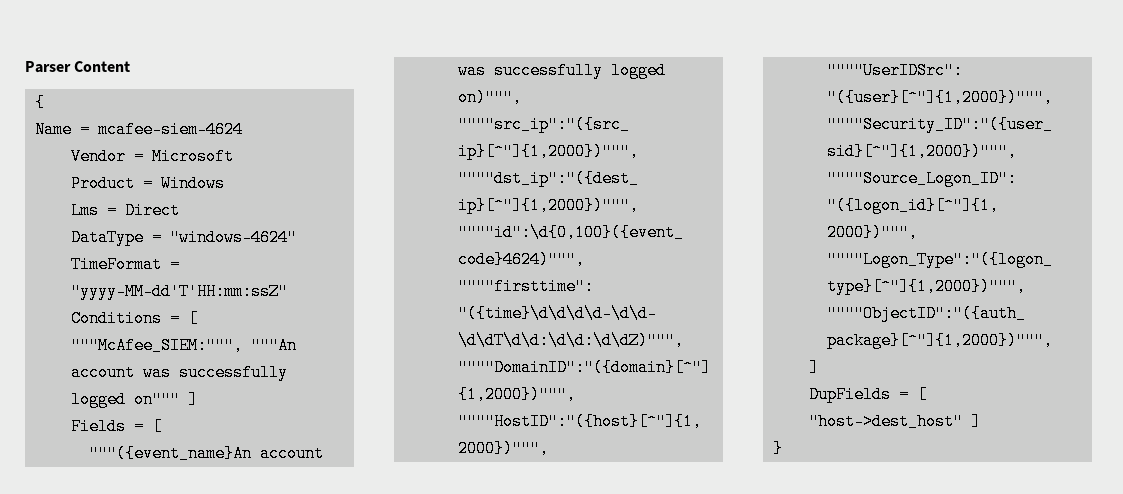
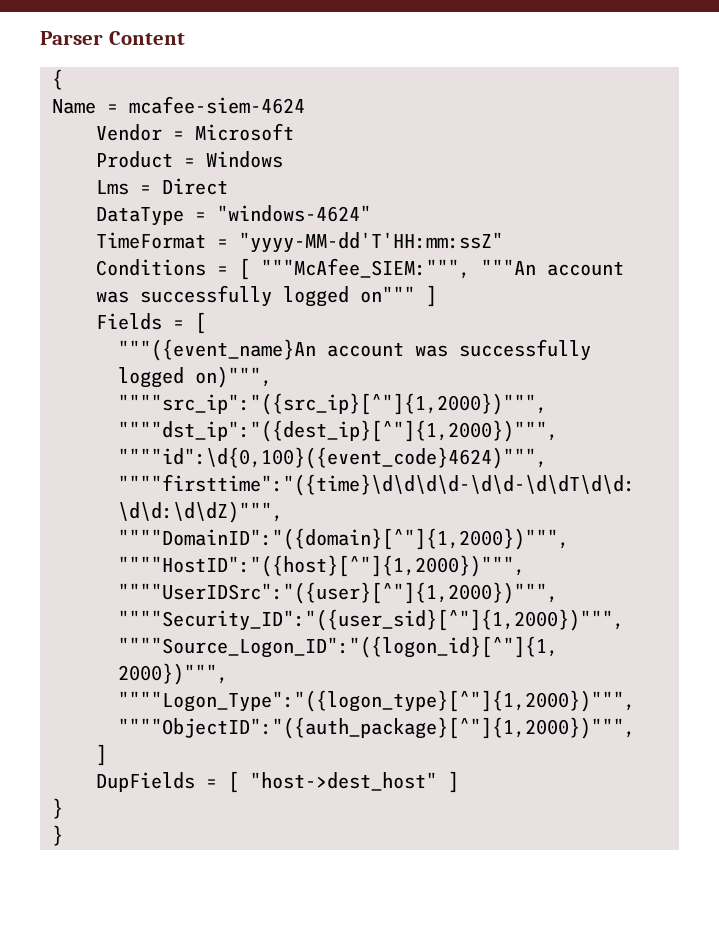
(783, 448) none -> [52,825,64,846] // }

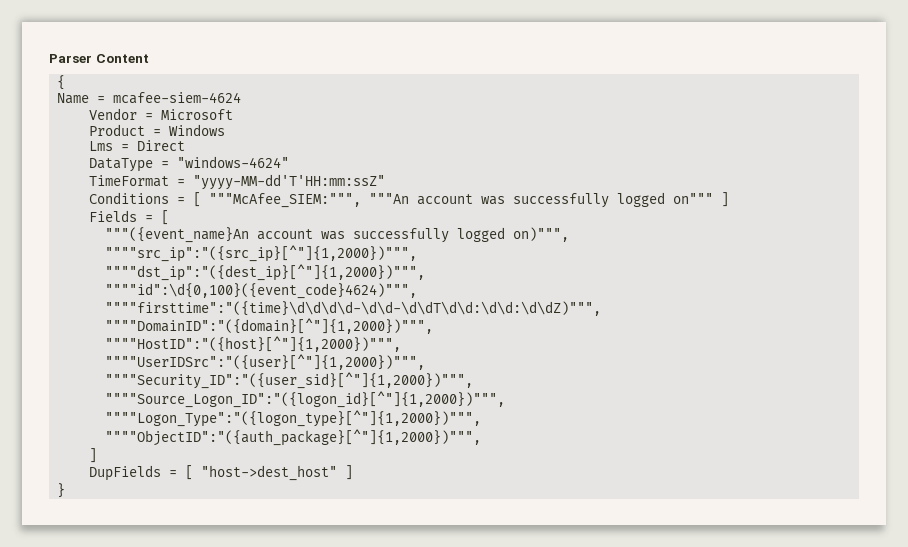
[52,825,64,846] // } -> (66, 490) none

